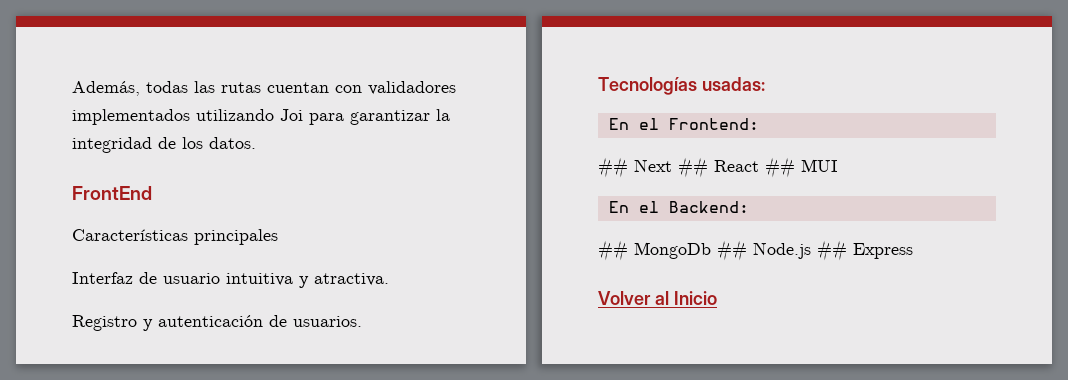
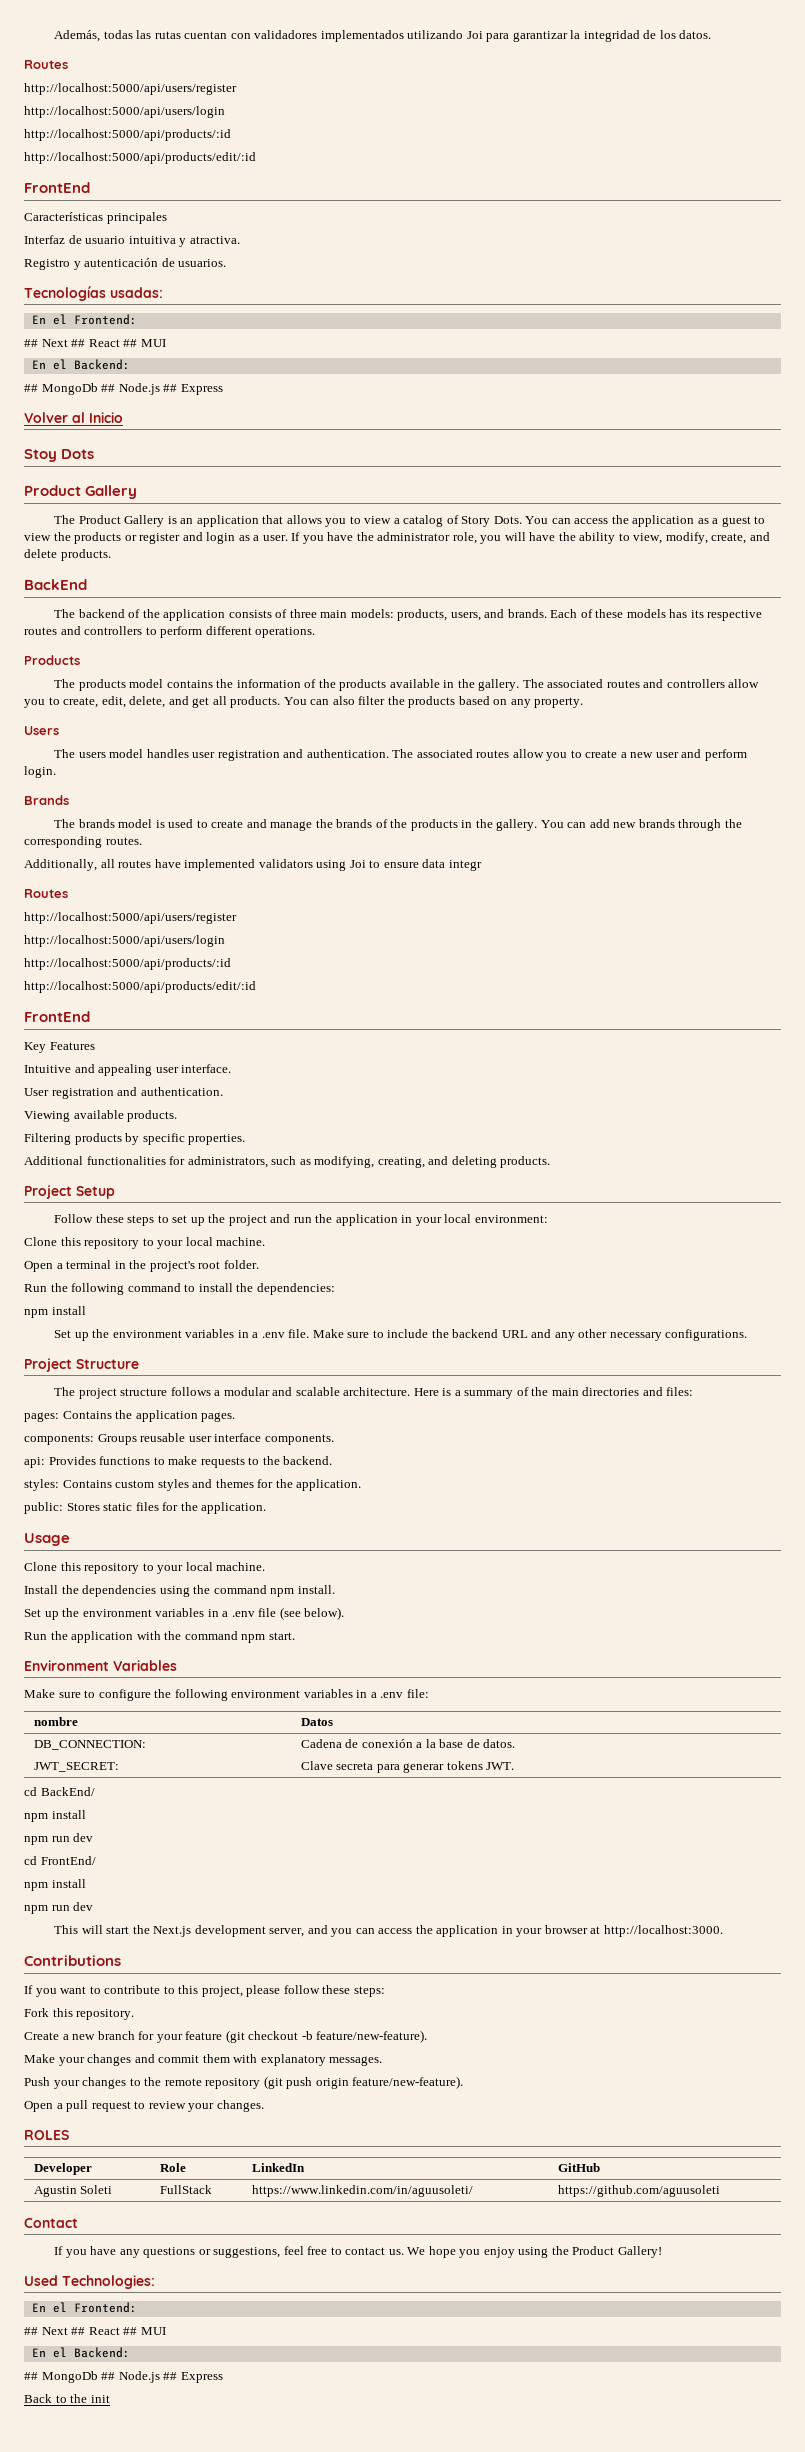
(256, 143) none -> [24,60,68,69] [24,83,237,95] [24,106,225,118] [24,129,231,141] [24,152,256,164] // Routes // http://localhost:5000/api/users/register // http://localhost:5000/api/users/login // http://localhost:5000/api/products/:id // http://localhost:5000/api/products/edit/:id
(717, 298) none -> [24,449,95,462] [24,485,138,499] [54,515,766,527] [24,532,770,544] [24,549,111,561] [24,579,87,590] [54,609,763,621] [24,626,316,638] [24,655,80,665] [54,679,760,691] [24,696,584,708] [24,726,59,735] [54,749,747,761] [24,766,56,778] [24,795,69,805] [54,819,742,831] [24,836,142,848] [24,859,482,871] [24,889,68,898] [24,912,237,924] [24,935,225,947] [24,958,231,970] [24,981,256,993] [24,1011,90,1022] [24,1042,95,1053] [24,1064,232,1076] [24,1087,223,1099] [24,1110,178,1122] [24,1133,246,1145] [24,1156,551,1168] [24,1185,115,1199] [54,1214,548,1226] [24,1237,266,1249] [24,1260,259,1272] [24,1283,335,1295] [24,1306,86,1318] [54,1329,748,1341] [24,1358,139,1372] [54,1387,694,1399] [24,1410,236,1422] [24,1433,334,1445] [24,1456,333,1468] [24,1479,362,1491] [24,1502,267,1514] [24,1533,70,1546] [24,1562,266,1574] [24,1585,335,1597] [24,1607,345,1620] [24,1631,295,1643] [24,1660,177,1671] [24,1689,429,1701] [33,1717,78,1726] [300,1718,333,1726] [33,1740,146,1750] [300,1739,516,1748] [33,1762,119,1772] [300,1761,515,1773] [24,1787,95,1796] [24,1810,86,1822] [24,1833,94,1845] [24,1856,96,1865] [24,1879,86,1891] [24,1902,94,1914] [54,1925,723,1937] [24,1955,121,1966] [24,1985,385,1997] [24,2008,135,2020] [24,2030,428,2043] [24,2054,383,2066] [24,2076,464,2089] [24,2100,264,2112] [24,2130,69,2140] [33,2163,92,2175] [159,2163,186,2172] [251,2163,305,2172] [557,2163,600,2172] [33,2185,113,2197] [159,2185,212,2194] [251,2185,473,2197] [557,2185,720,2197] [24,2218,78,2228] [54,2246,662,2258] [24,2275,155,2289] [31,2302,137,2313] [24,2327,166,2335] [31,2347,130,2358] [24,2371,223,2383] [24,2394,110,2403] // Stoy Dots // Product Gallery // The Product Gallery is an application that allows you to view a catalog of Story Dots. You can access the application as a guest to view the products or register and login as a user. If you have the administrator role, you will have the ability to view, modify, create, and delete products. // BackEnd // The backend of the application consists of three main models: products, users, and brands. Each of these models has its respective routes and controllers to perform different operations. // Products // The products model contains the information of the products available in the gallery. The associated routes and controllers allow you to create, edit, delete, and get all products. You can also filter the products based on any property. // Users // The users model handles user registration and authentication. The associated routes allow you to create a new user and perform login. // Brands // The brands model is used to create and manage the brands of the products in the gallery. You can add new brands through the corresponding routes. // Additionally, all routes have implemented validators using Joi to ensure data integr // Routes // http://localhost:5000/api/users/register // http://localhost:5000/api/users/login // http://localhost:5000/api/products/:id // http://localhost:5000/api/products/edit/:id // FrontEnd // Key Features // Intuitive and appealing user interface. // User registration and authentication. // Viewing available products. // Filtering products by specific properties. // Additional functionalities for administrators, such as modifying, creating, and deleting products. // Project Setup // Follow these steps to set up the project and run the application in your local environment: // Clone this repository to your local machine. // Open a terminal in the project's root folder. // Run the following command to install the dependencies: // npm install // Set up the environment variables in a .env file. Make sure to include the backend URL and any other necessary configurations. // Project Structure // The project structure follows a modular and scalable architecture. Here is a summary of the main directories and files: // pages: Contains the application pages. // components: Groups reusable user interface components. // api: Provides functions to make requests to the backend. // styles: Contains custom styles and themes for the application. // public: Stores static files for the application. // Usage // Clone this repository to your local machine. // Install the dependencies using the command npm install. // Set up the environment variables in a .env file (see below). // Run the application with the command npm start. // Environment Variables // Make sure to configure the following environment variables in a .env file: // nombre | Datos // DB_CONNECTION: | Cadena de conexión a la base de datos. // JWT_SECRET: | Clave secreta para generar tokens JWT. // cd BackEnd/ // npm install // npm run dev // cd FrontEnd/ // npm install // npm run dev // This will start the Next.js development server, and you can access the application in your browser at http://localhost:3000. // Contributions // If you want to contribute to this project, please follow these steps: // Fork this repository. // Create a new branch for your feature (git checkout -b feature/new-feature). // Make your changes and commit them with explanatory messages. // Push your changes to the remote repository (git push origin feature/new-feature). // Open a pull request to review your changes. // ROLES // Developer | Role | LinkedIn | GitHub // Agustin Soleti | FullStack | https://www.linkedin.com/in/aguusoleti/ | https://github.com/aguusoleti // Contact // If you have any questions or suggestions, feel free to contact us. We hope you enjoy using the Product Gallery! // Used Technologies: // En el Frontend: // ## Next ## React ## MUI // En el Backend: // ## MongoDb ## Node.js ## Express // Back to the init

